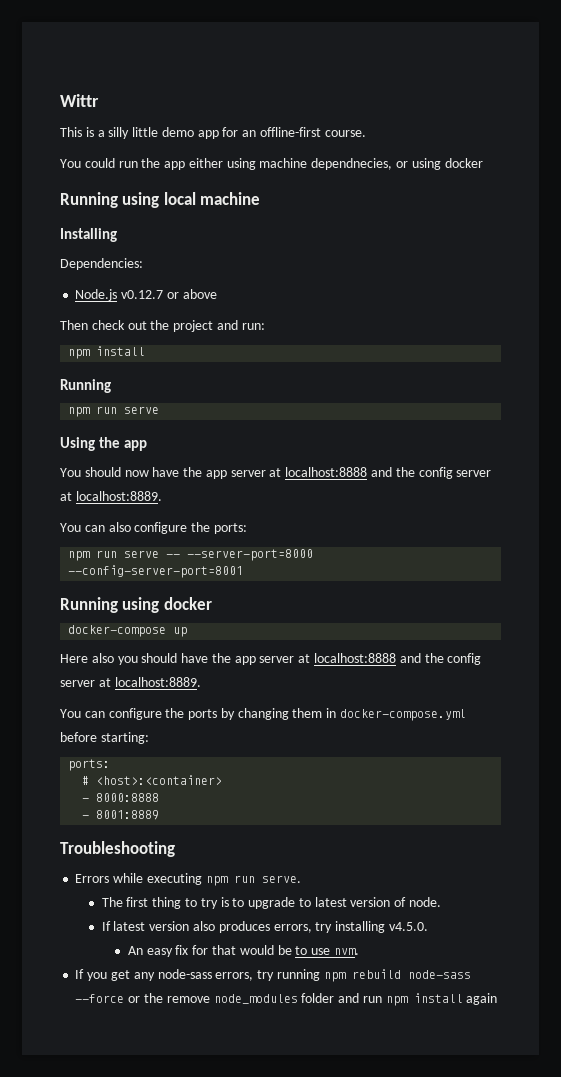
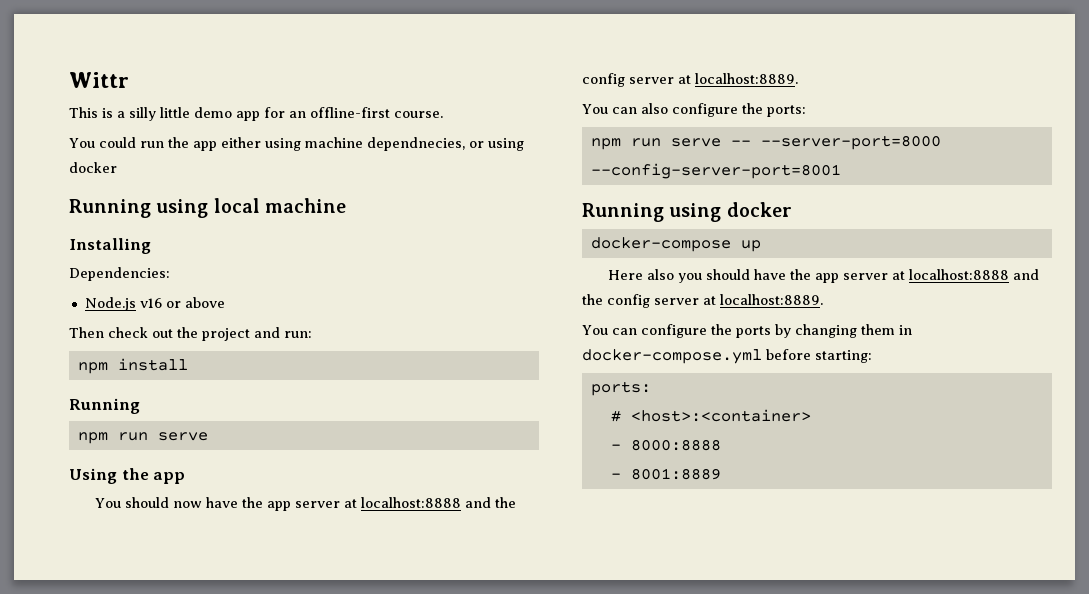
[121,290,164,299] v0.12.7 -> [139,298,162,308] v16
[60,841,175,857] [75,873,301,886] [101,897,441,909] [101,921,428,933] [127,945,359,957] [75,969,471,982] [75,993,498,1006] // Troubleshooting // Errors while executing npm run serve. // The first thing to try is to upgrade to latest version of node. // If latest version also produces errors, try installing v4.5.0. // An easy fix for that would be to use nvm. // If you get any node-sass errors, try running npm rebuild node-sass --force or the remove node_modules folder and run npm install again -> (721, 474) none

